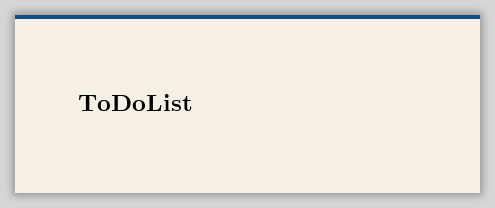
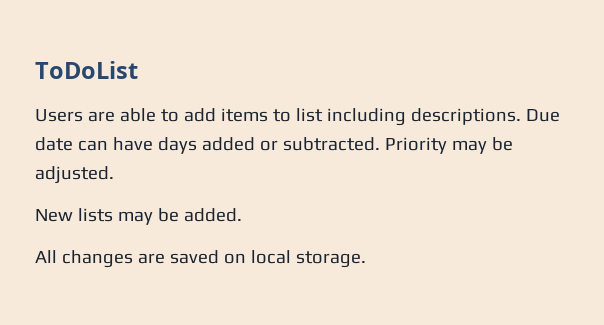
(193, 102) none -> [35,108,560,126] [35,137,513,154] [35,166,114,184] [35,208,242,225] [35,250,366,268] // Users are able to add items to list including descriptions. Due date can have days added or subtracted. Priority may be adjusted. // New lists may be added. // All changes are saved on local storage.

